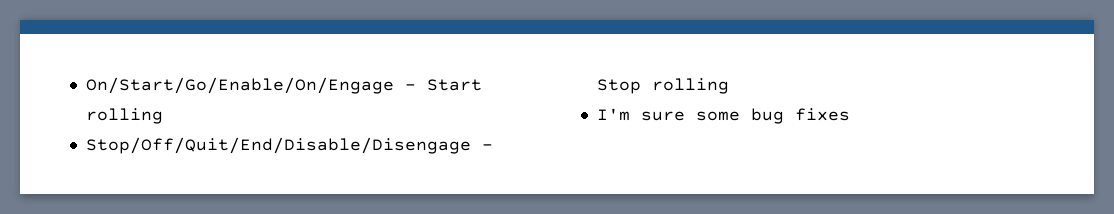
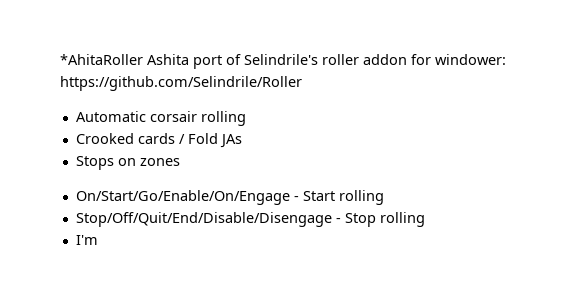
(85, 85) none -> [60,54,506,69] [60,76,302,91] [75,111,246,126] [75,133,242,148] [75,156,180,170] *AhitaRoller Ashita port of Selindrile's roller addon for windower: https://github.com/Selindrile/Roller // Automatic corsair rolling // Crooked cards / Fold JAs // Stops on zones //
[640,108,850,124] sure some bug fixes -> (98, 240) none

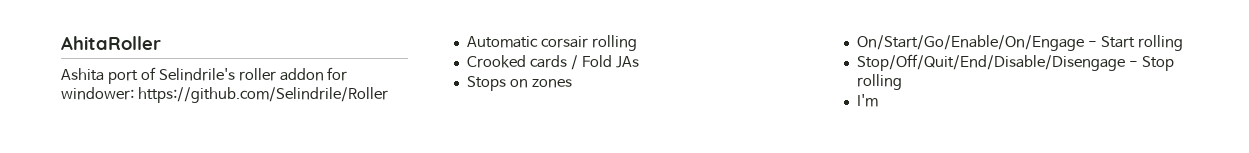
[60,54,143,65] *AhitaRoller -> [61,36,161,50] AhitaRoller //

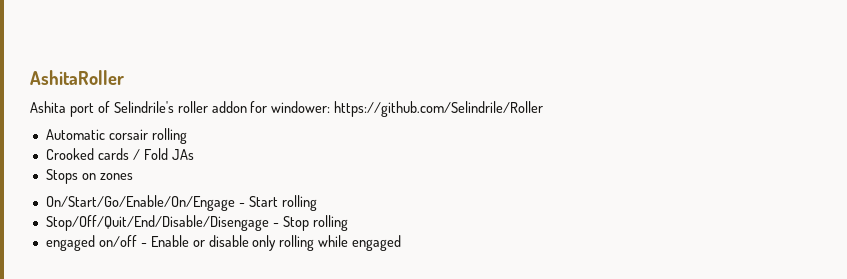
[61,36,161,50] AhitaRoller -> [30,70,124,85] AshitaRoller
[856,94,878,107] I'm -> [45,235,402,251] engaged on/off - Enable or disable only rolling while engaged

